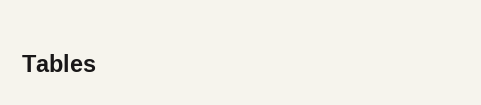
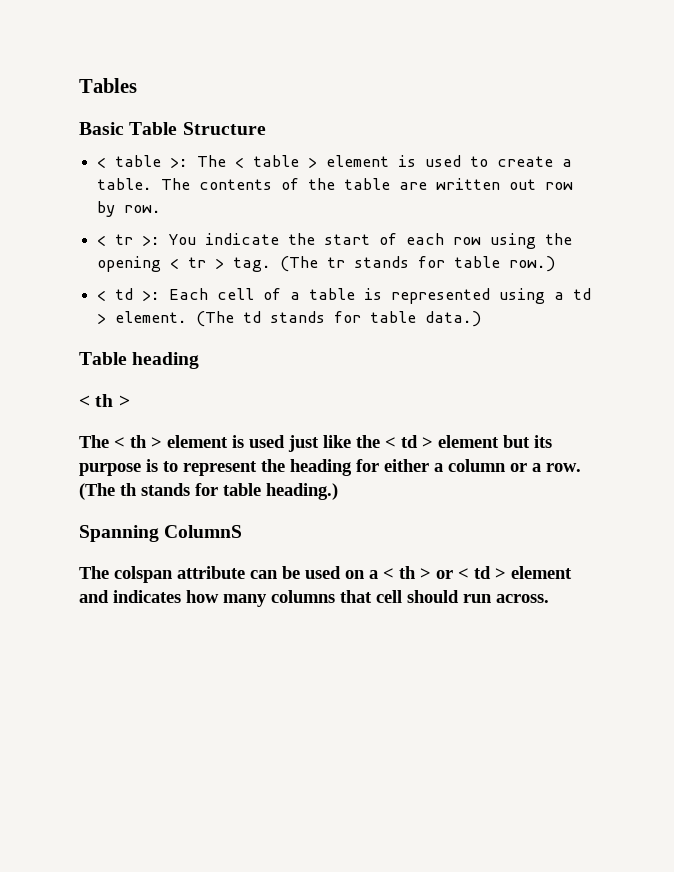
(96, 63) none -> [79,122,266,135] [97,155,573,168] [97,178,574,190] [97,201,162,217] [97,233,573,249] [97,256,556,272] [97,288,592,304] [97,311,482,327] [79,352,200,369] [79,394,130,407] [79,435,552,452] [79,459,581,476] [79,483,338,500] [79,525,243,542] [79,566,572,583] [79,590,549,607] // Basic Table Structure // < table >: The < table > element is used to create a table. The contents of the table are written out row by row. // < tr >: You indicate the start of each row using the opening < tr > tag. (The tr stands for table row.) // < td >: Each cell of a table is represented using a td > element. (The td stands for table data.) // Table heading // < th > // The < th > element is used just like the < td > element but its purpose is to represent the heading for either a column or a row. (The th stands for table heading.) // Spanning ColumnS // The colspan attribute can be used on a < th > or < td > element and indicates how many columns that cell should run across.

